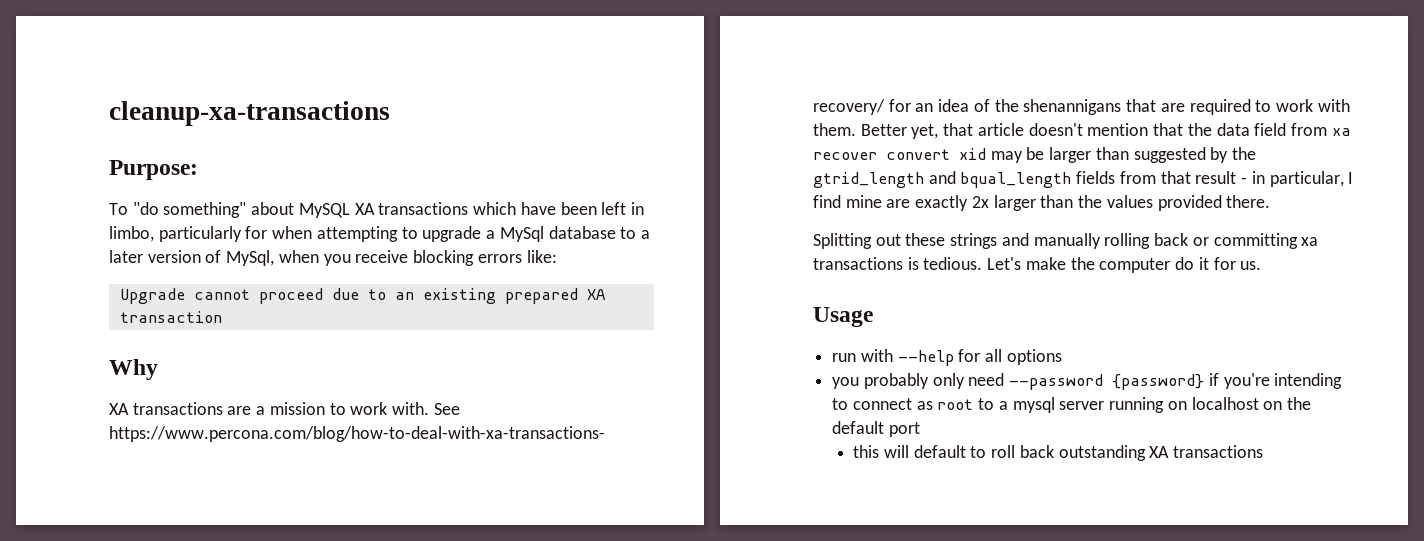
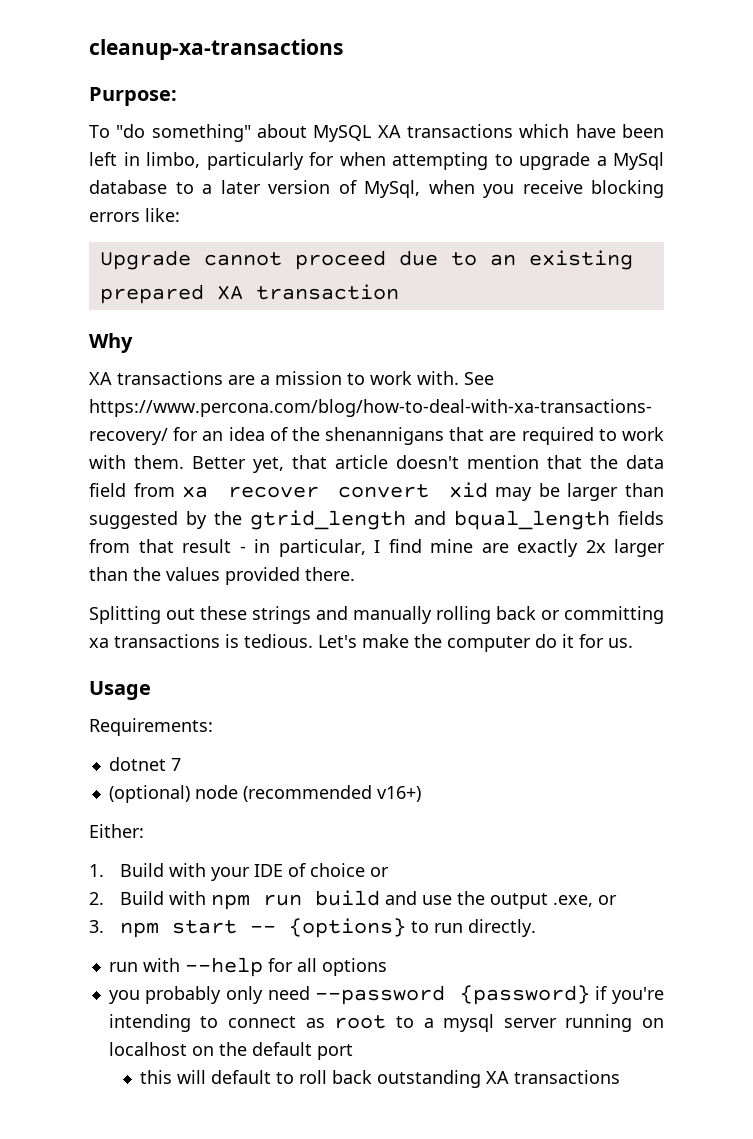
(873, 317) none -> [89,718,213,736] [108,757,181,771] [108,785,421,803] [89,824,144,838] [89,863,389,881] [89,890,617,910] [89,918,536,938] // Requirements: // dotnet 7 // (optional) node (recommended v16+) // Either: // 1. Build with your IDE of choice or // 2. Build with npm run build and use the output .exe, or // 3. npm start -- {options} to run directly.

